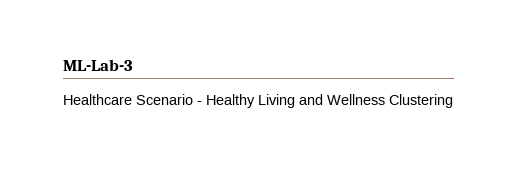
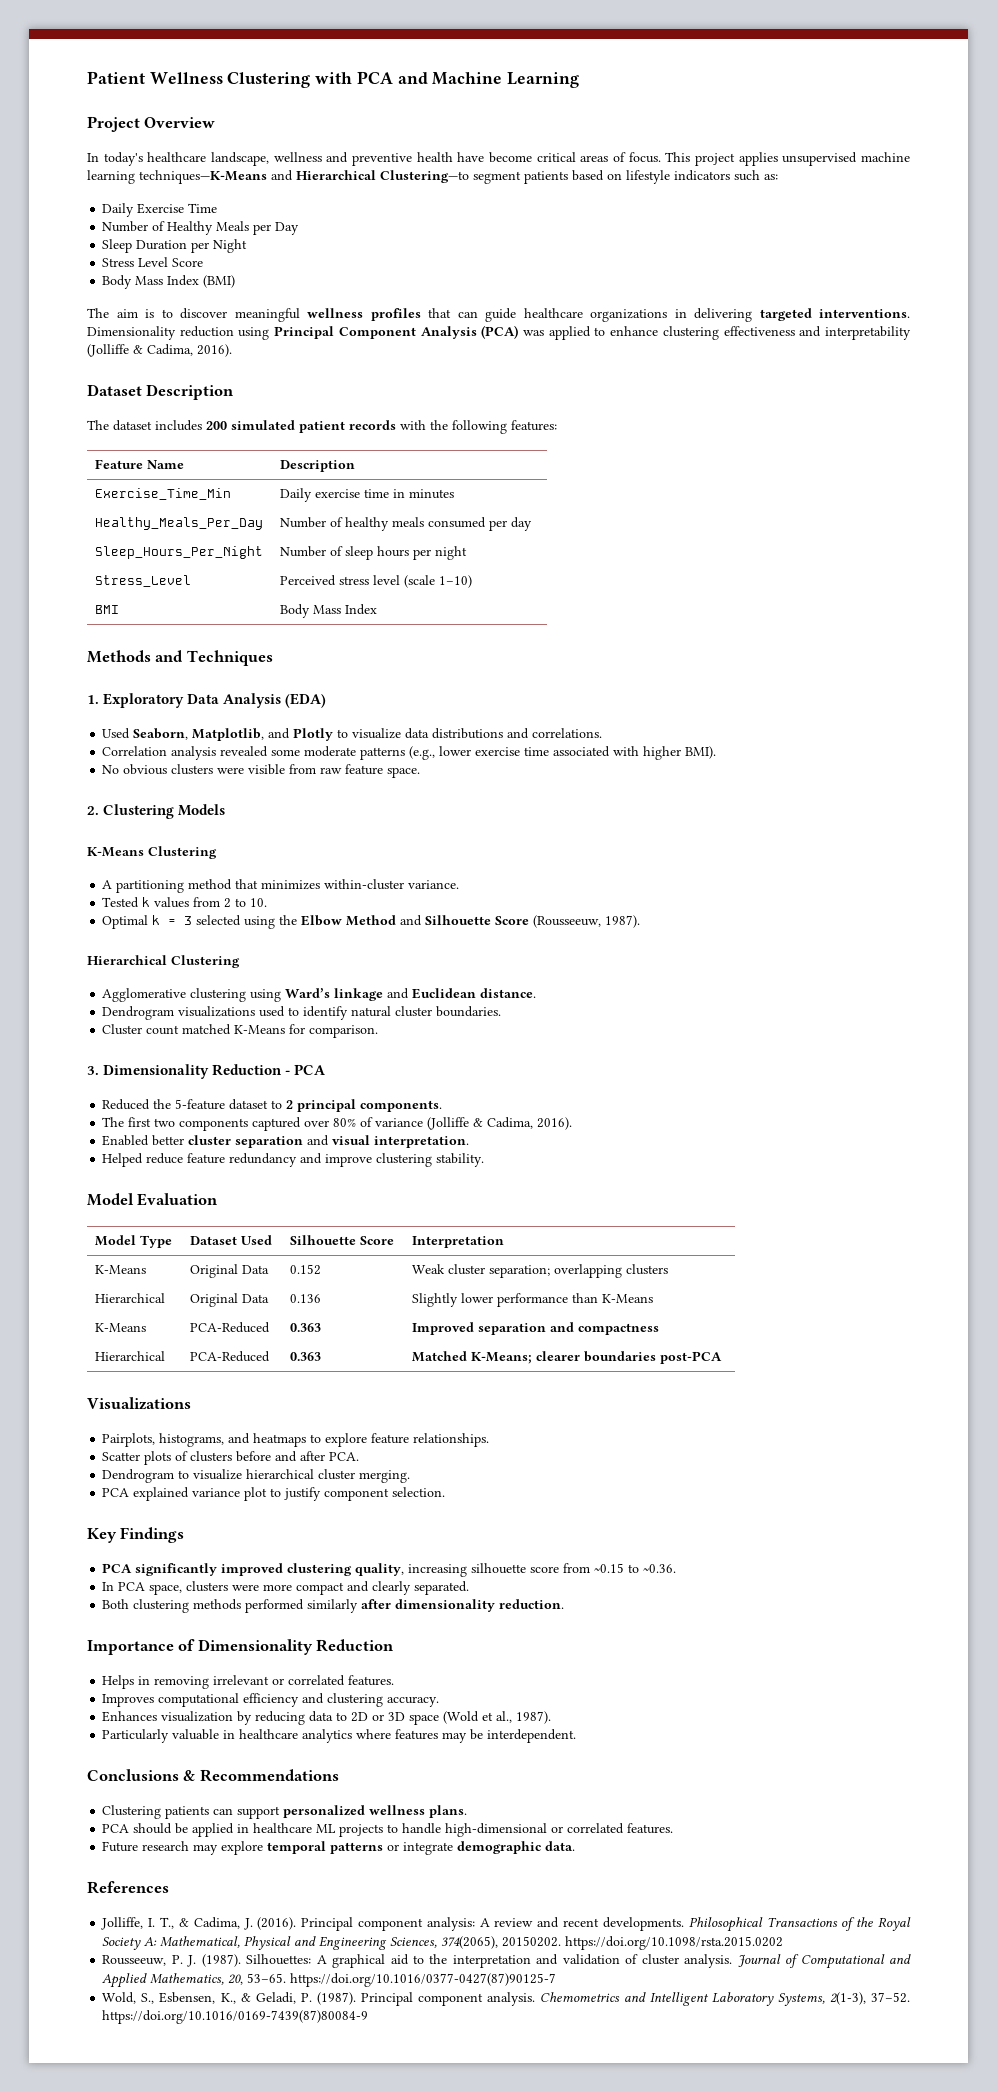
[63,59,133,71] [63,94,453,108] ML-Lab-3 // Healthcare Scenario - Healthy Living and Wellness Clustering -> [87,71,580,88] [87,116,216,132] [87,152,910,166] [87,170,778,184] [102,203,218,217] [102,221,300,235] [102,239,248,253] [102,257,204,267] [102,275,236,289] [87,308,910,322] [87,325,911,340] [87,344,232,357] [87,384,235,400] [87,420,557,434] [95,459,185,469] [280,460,356,472] [95,488,232,500] [280,488,455,502] [95,517,264,530] [280,517,533,531] [95,546,264,559] [280,546,468,560] [95,575,192,587] [280,575,473,588] [95,605,120,614] [280,604,378,618] [87,650,273,666] [87,693,327,708] [102,728,603,741] [102,746,717,760] [102,764,421,778] [87,804,226,819] [87,846,217,859] [102,879,460,893] [102,897,268,908] [102,915,641,929] [87,955,240,968] [102,988,537,1002] [102,1006,502,1020] [102,1024,379,1038] [87,1064,327,1079] [102,1099,443,1112] [102,1117,573,1131] [102,1135,470,1148] [102,1153,485,1167] [87,1193,219,1206] [95,1235,173,1248] [190,1235,273,1245] [290,1235,395,1245] [412,1236,505,1248] [95,1265,147,1274] [190,1264,270,1278] [290,1264,322,1275] [412,1264,669,1278] [95,1293,166,1303] [190,1293,270,1307] [290,1294,322,1303] [412,1293,654,1307] [95,1323,147,1332] [190,1322,271,1333] [290,1323,322,1332] [412,1322,660,1335] [95,1351,166,1361] [190,1351,271,1362] [290,1352,322,1361] [412,1351,723,1364] [87,1397,191,1410] [102,1433,490,1447] [102,1451,360,1465] [102,1469,411,1483] [102,1487,446,1501] [87,1527,185,1543] [102,1563,677,1577] [102,1581,470,1595] [102,1599,565,1613] [87,1639,395,1655] [102,1675,395,1689] [102,1693,440,1707] [102,1711,552,1725] [102,1729,577,1743] [87,1769,339,1782] [102,1805,468,1819] [102,1823,674,1837] [102,1841,576,1855] [87,1881,169,1894] [101,1917,911,1932] [102,1936,784,1950] [102,1954,912,1969] [102,1973,557,1988] [102,1992,910,2006] [102,2010,369,2024] Patient Wellness Clustering with PCA and Machine Learning // Project Overview // In today's healthcare landscape, wellness and preventive health have become critical areas of focus. This project applies unsupervised machine learning techniques—K-Means and Hierarchical Clustering—to segment patients based on lifestyle indicators such as: // Daily Exercise Time // Number of Healthy Meals per Day // Sleep Duration per Night // Stress Level Score // Body Mass Index (BMI) // The aim is to discover meaningful wellness profiles that can guide healthcare organizations in delivering targeted interventions. Dimensionality reduction using Principal Component Analysis (PCA) was applied to enhance clustering effectiveness and interpretability (Jolliffe & Cadima, 2016). // Dataset Description // The dataset includes 200 simulated patient records with the following features: // Feature Name | Description // Exercise_Time_Min | Daily exercise time in minutes // Healthy_Meals_Per_Day | Number of healthy meals consumed per day // Sleep_Hours_Per_Night | Number of sleep hours per night // Stress_Level | Perceived stress level (scale 1–10) // BMI | Body Mass Index // Methods and Techniques // 1. Exploratory Data Analysis (EDA) // Used Seaborn, Matplotlib, and Plotly to visualize data distributions and correlations. // Correlation analysis revealed some moderate patterns (e.g., lower exercise time associated with higher BMI). // No obvious clusters were visible from raw feature space. // 2. Clustering Models // K-Means Clustering // A partitioning method that minimizes within-cluster variance. // Tested k values from 2 to 10. // Optimal k = 3 selected using the Elbow Method and Silhouette Score (Rousseeuw, 1987). // Hierarchical Clustering // Agglomerative clustering using Ward’s linkage and Euclidean distance. // Dendrogram visualizations used to identify natural cluster boundaries. // Cluster count matched K-Means for comparison. // 3. Dimensionality Reduction - PCA // Reduced the 5-feature dataset to 2 principal components. // The first two components captured over 80% of variance (Jolliffe & Cadima, 2016). // Enabled better cluster separation and visual interpretation. // Helped reduce feature redundancy and improve clustering stability. // Model Evaluation // Model Type | Dataset Used | Silhouette Score | Interpretation // K-Means | Original Data | 0.152 | Weak cluster separation; overlapping clusters // Hierarchical | Original Data | 0.136 | Slightly lower performance than K-Means // K-Means | PCA-Reduced | 0.363 | Improved separation and compactness // Hierarchical | PCA-Reduced | 0.363 | Matched K-Means; clearer boundaries post-PCA // Visualizations // Pairplots, histograms, and heatmaps to explore feature relationships. // Scatter plots of clusters before and after PCA. // Dendrogram to visualize hierarchical cluster merging. // PCA explained variance plot to justify component selection. // Key Findings // PCA significantly improved clustering quality, increasing silhouette score from ~0.15 to ~0.36. // In PCA space, clusters were more compact and clearly separated. // Both clustering methods performed similarly after dimensionality reduction. // Importance of Dimensionality Reduction // Helps in removing irrelevant or correlated features. // Improves computational efficiency and clustering accuracy. // Enhances visualization by reducing data to 2D or 3D space (Wold et al., 1987). // Particularly valuable in healthcare analytics where features may be interdependent. // Conclusions & Recommendations // Clustering patients can support personalized wellness plans. // PCA should be applied in healthcare ML projects to handle high-dimensional or correlated features. // Future research may explore temporal patterns or integrate demographic data. // References // Jolliffe, I. T., & Cadima, J. (2016). Principal component analysis: A review and recent developments. Philosophical Transactions of the Royal Society A: Mathematical, Physical and Engineering Sciences, 374(2065), 20150202. https://doi.org/10.1098/rsta.2015.0202 // Rousseeuw, P. J. (1987). Silhouettes: A graphical aid to the interpretation and validation of cluster analysis. Journal of Computational and Applied Mathematics, 20, 53–65. https://doi.org/10.1016/0377-0427(87)90125-7 // Wold, S., Esbensen, K., & Geladi, P. (1987). Principal component analysis. Chemometrics and Intelligent Laboratory Systems, 2(1-3), 37–52. https://doi.org/10.1016/0169-7439(87)80084-9

